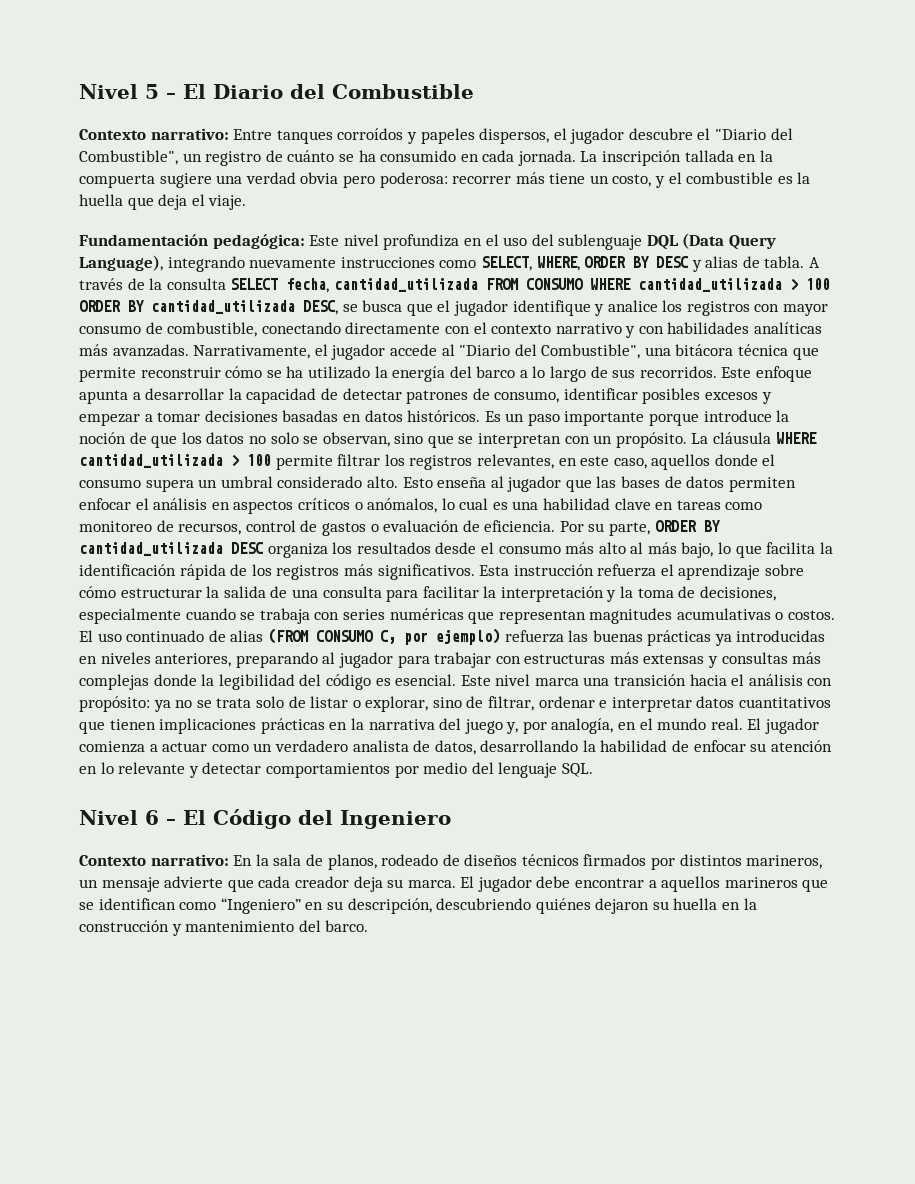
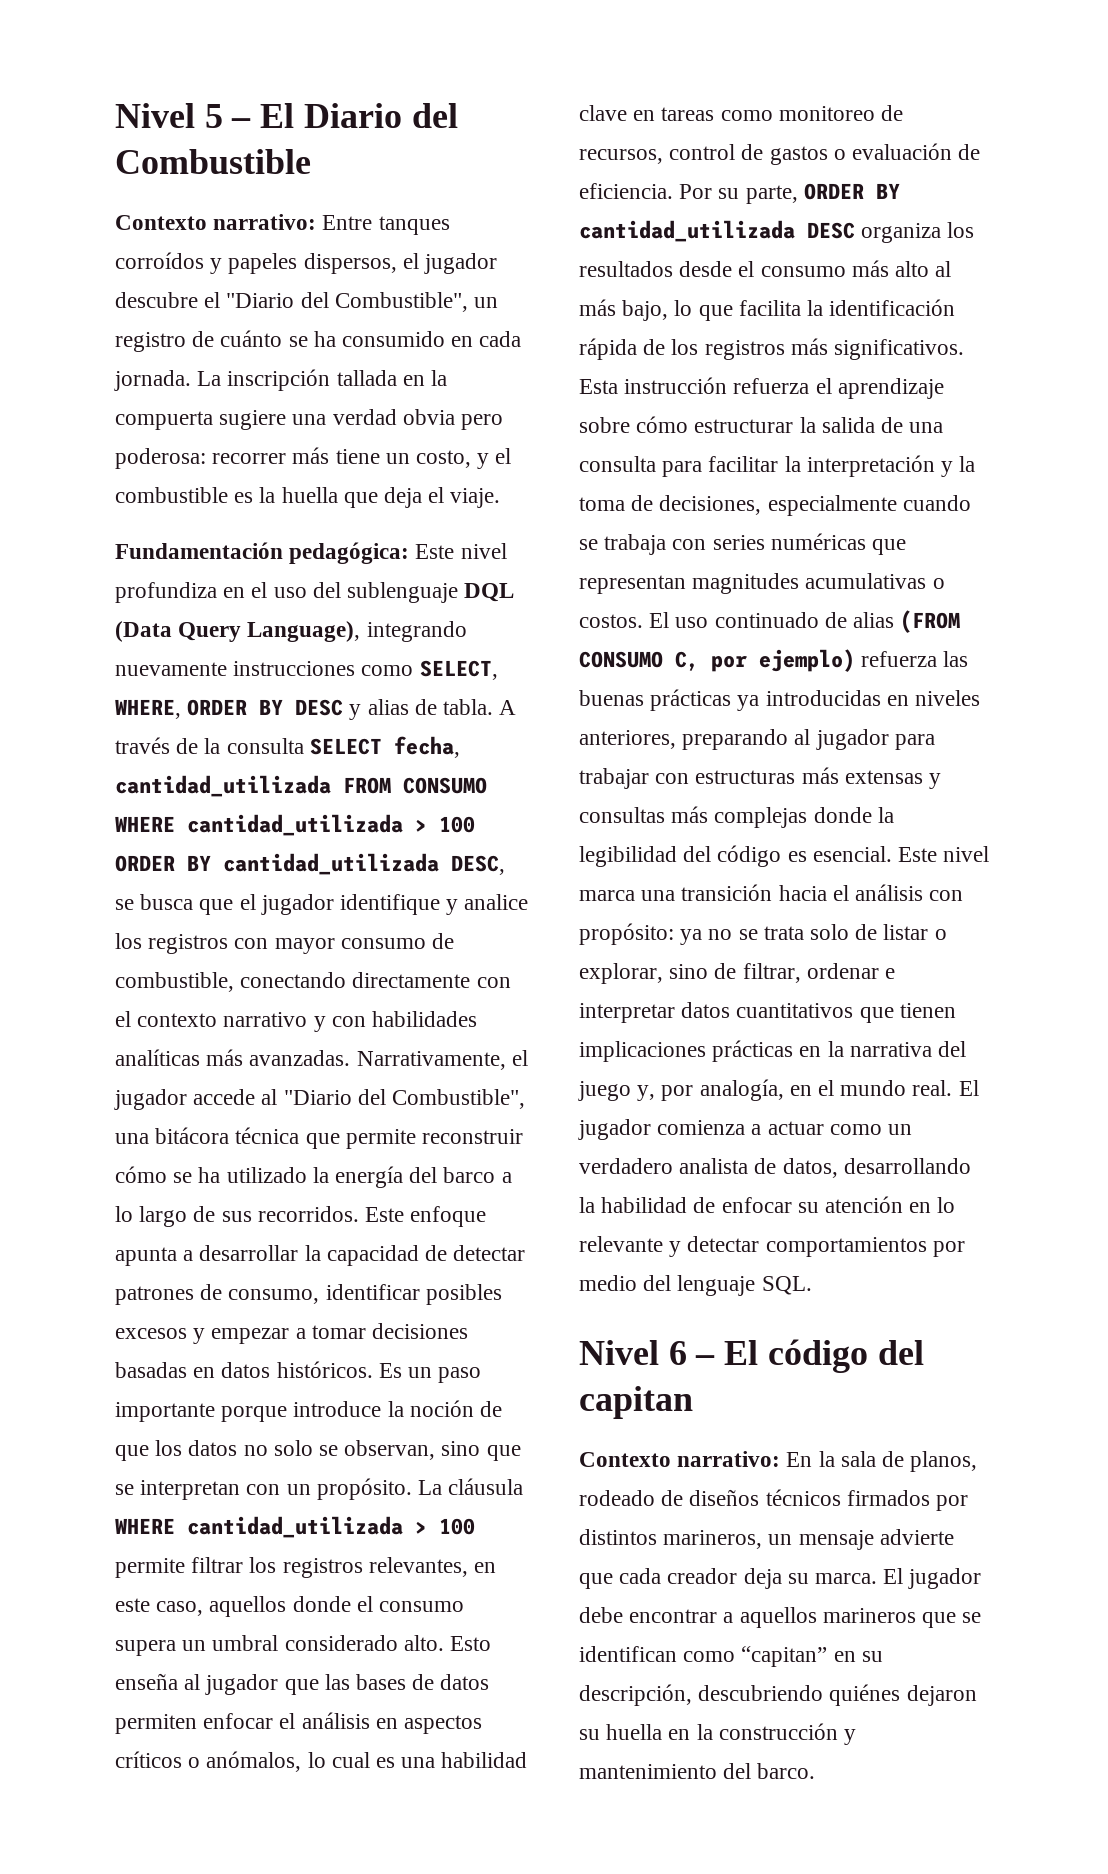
[213,809,451,829] Código del Ingeniero -> [767,1339,924,1373] [579,1386,693,1419] código del capitan
[220,898,301,914] “Ingeniero” -> [741,1646,828,1667] “capitan”

